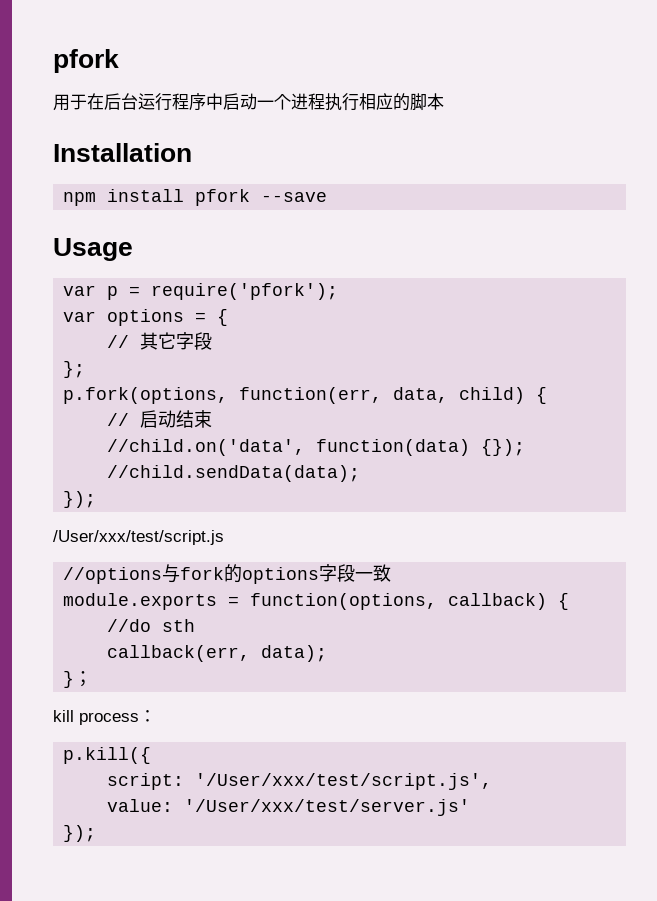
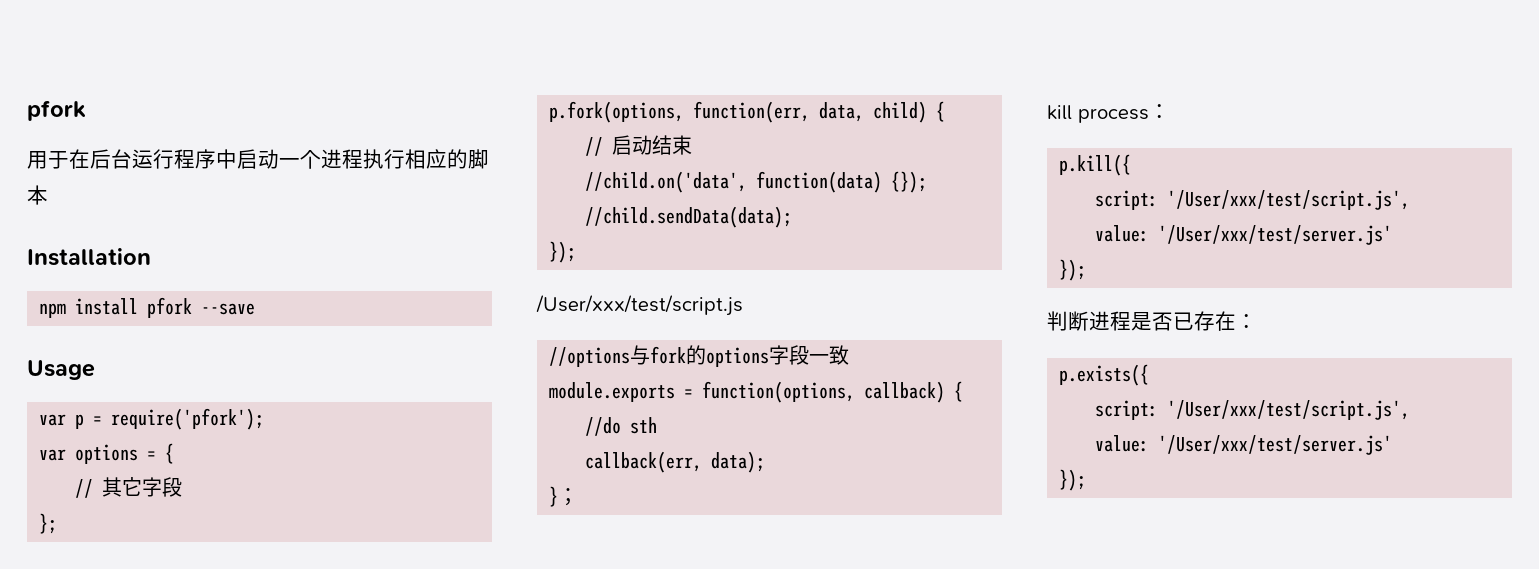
(97, 833) none -> [1047,311,1257,331] [1059,364,1150,386] [1095,400,1411,420] [1095,435,1393,455] [1059,469,1087,491] // 判断进程是否已存在： // p.exists({ // script: '/User/xxx/test/script.js', // value: '/User/xxx/test/server.js' // });

